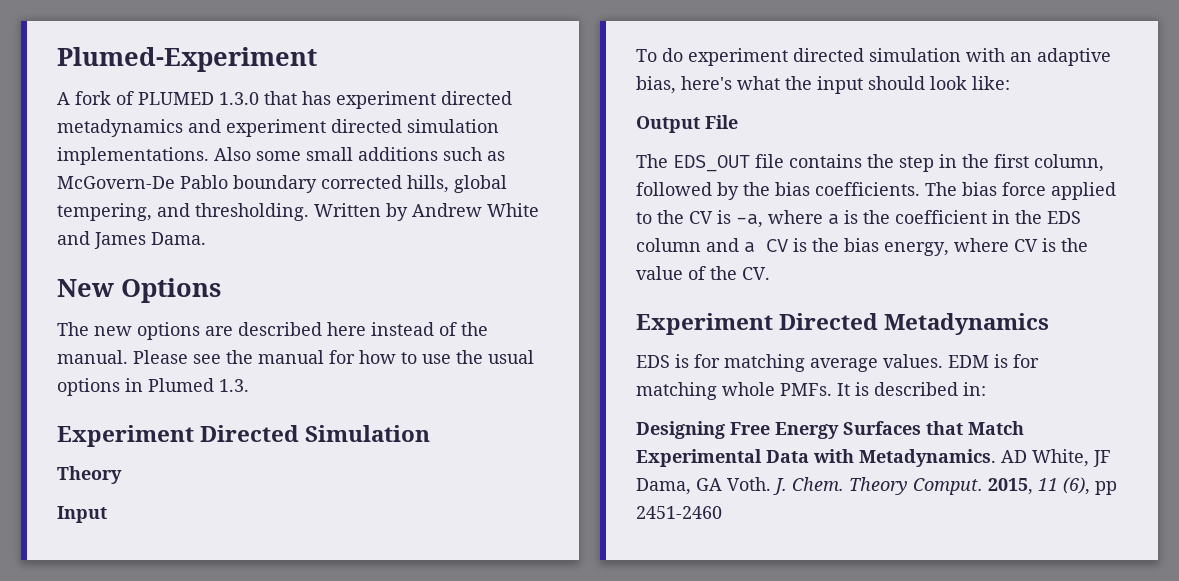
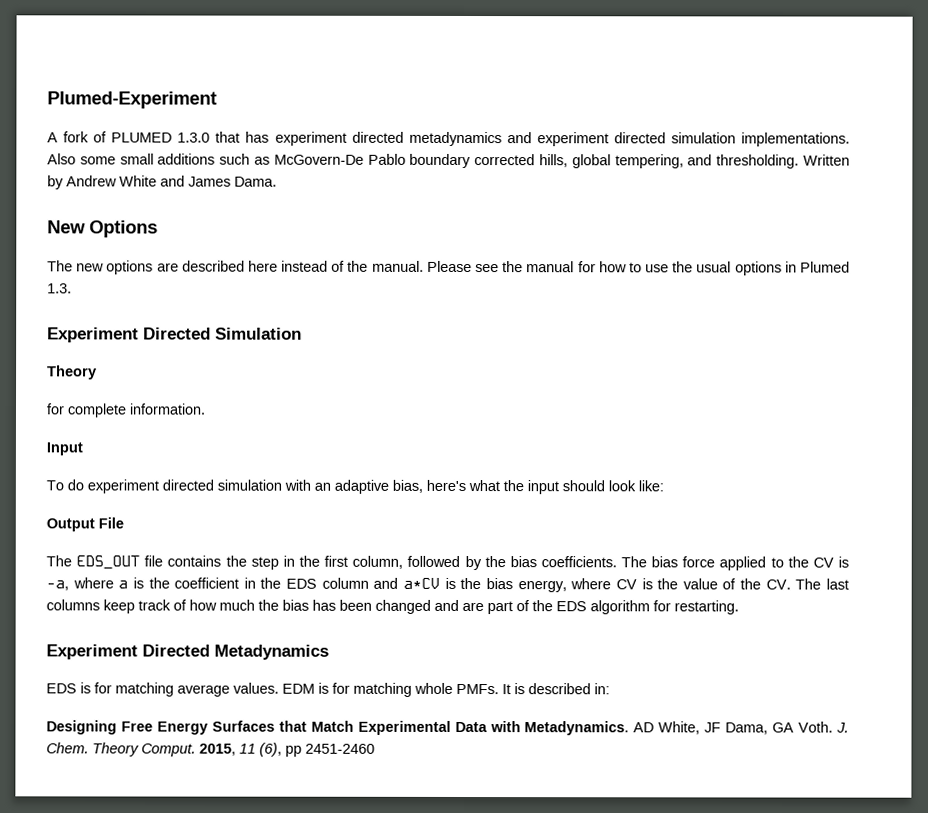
(122, 475) none -> [46,403,206,418] // for complete information.
[744,239,788,253] a CV -> [403,577,441,589] a*CV
(770, 273) none -> [795,578,849,590] [46,599,739,615] The last columns keep track of how much the bias has been changed and are part of the EDS algorithm for restarting.

